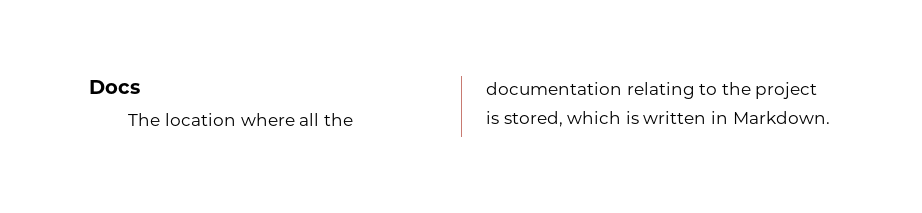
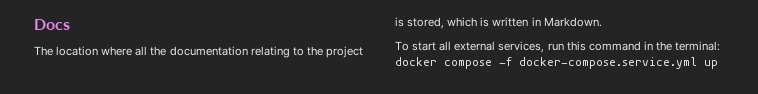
(830, 117) none -> [395,41,721,53] [395,57,718,69] // To start all external services, run this command in the terminal: docker compose -f docker-compose.service.yml up

